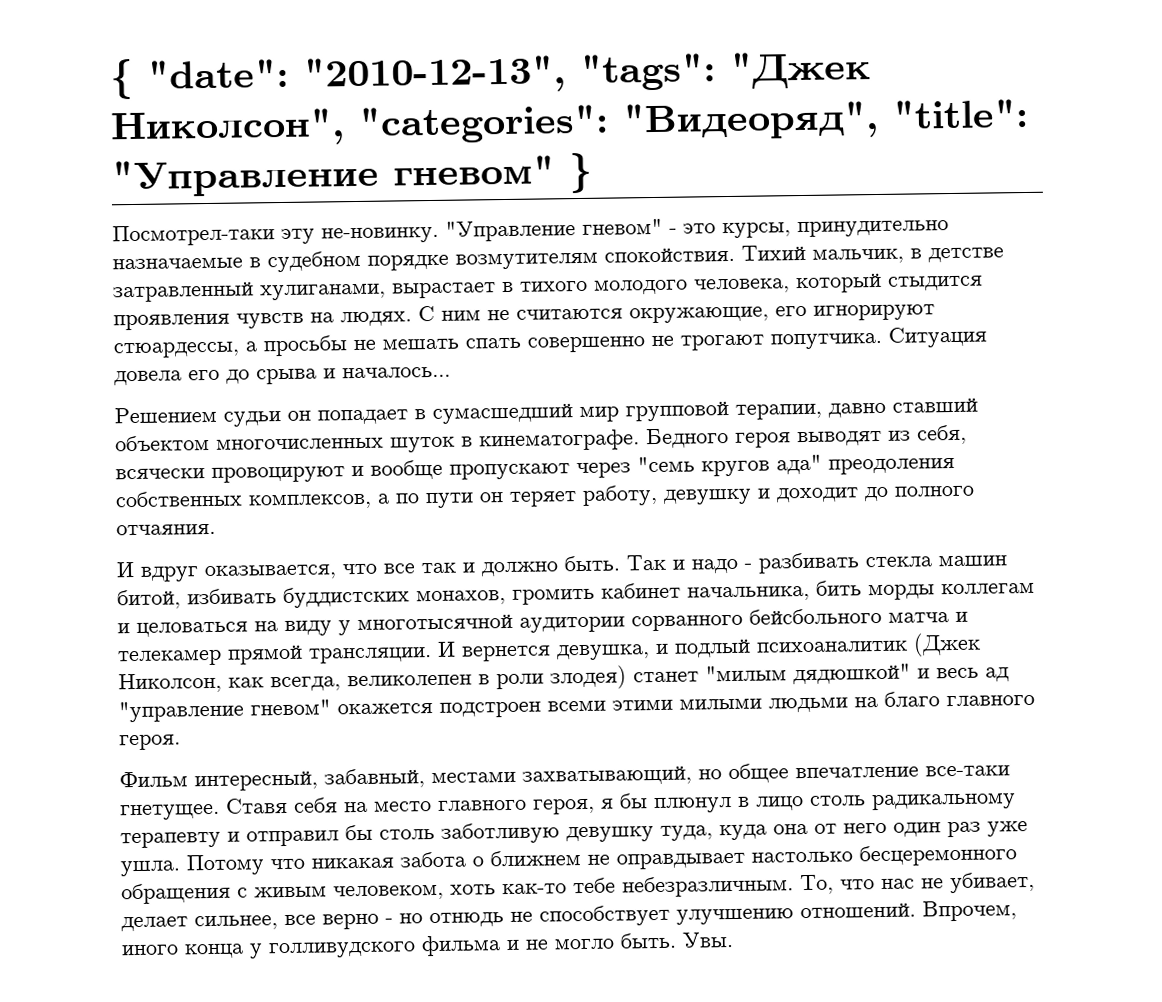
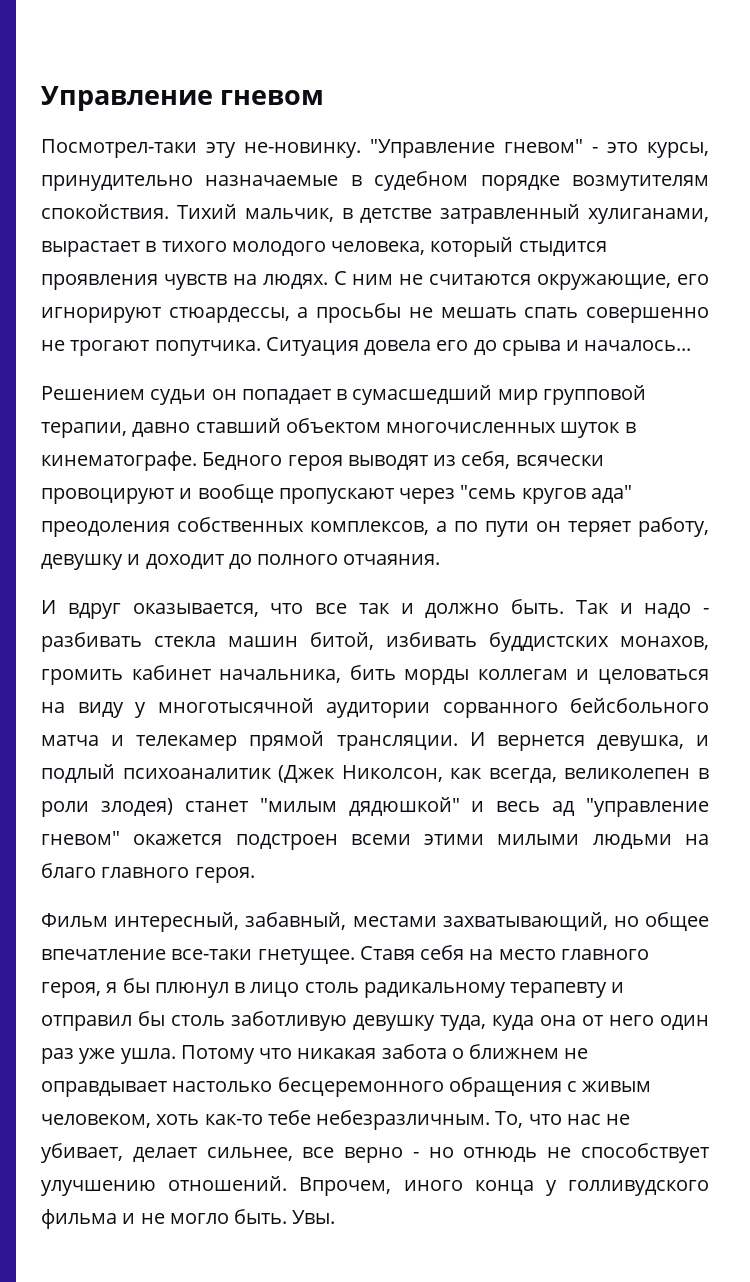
[110,51,871,100] [110,98,1029,148] [111,152,592,198] { "date": "2010-12-13", "tags": "Джек Николсон", "categories": "Видеоряд", "title": "Управление гневом" } -> [41,86,325,111] Управление гневом

